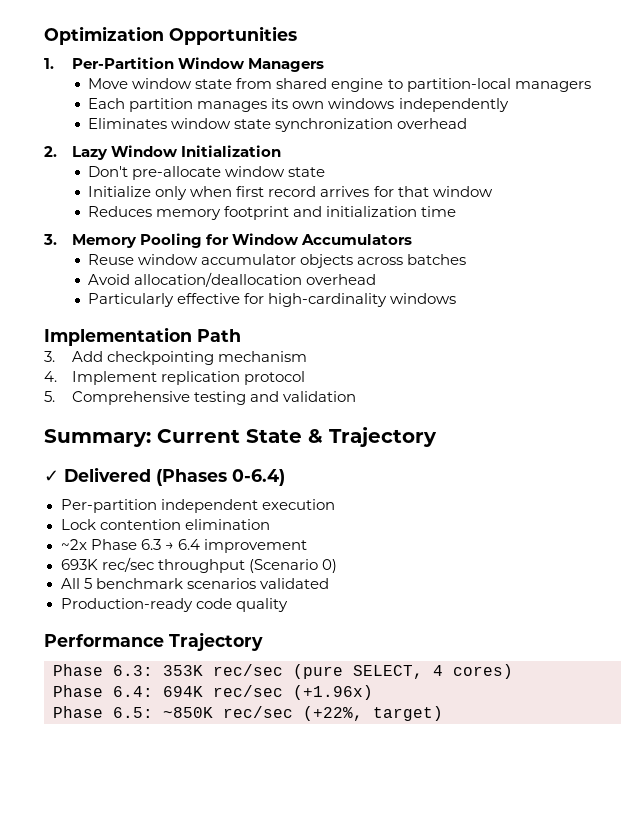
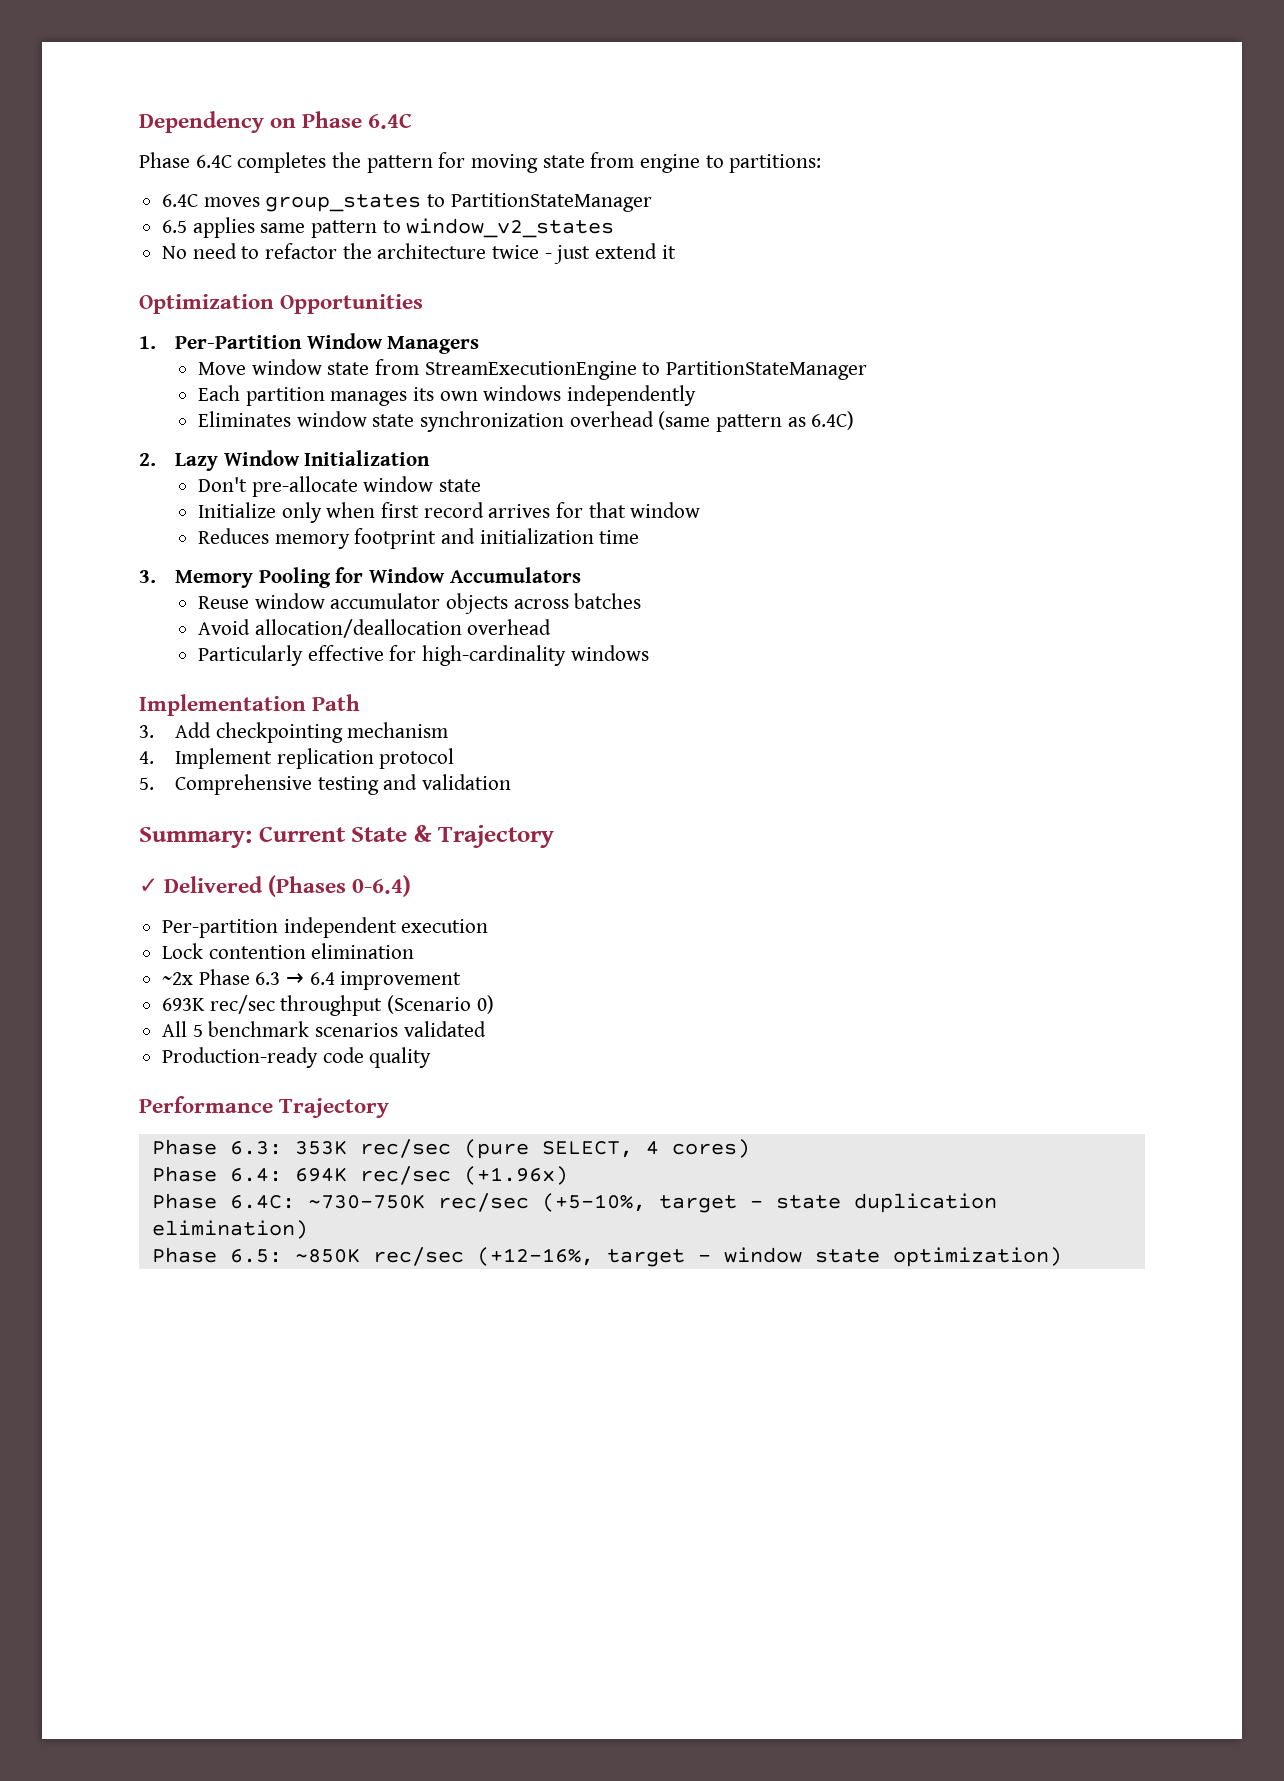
(44, 35) none -> [139,111,413,133] [139,152,822,173] [162,193,652,212] [162,217,615,238] [162,243,676,264] Dependency on Phase 6.4C // Phase 6.4C completes the pattern for moving state from engine to partitions: // 6.4C moves group_states to PartitionStateManager // 6.5 applies same pattern to window_v2_states // No need to refactor the architecture twice - just extend it //
[276,78,591,92] shared engine to partition-local managers -> [424,361,867,380] StreamExecutionEngine to PartitionStateManager
(468, 123) none -> [658,411,855,432] (same pattern as 6.4C)
[113,706,443,721] 6.5: ~850K rec/sec (+22%, target) -> [229,1193,997,1213] [151,1220,308,1239] [151,1247,1062,1267] 6.4C: ~730-750K rec/sec (+5-10%, target - state duplication elimination) // Phase 6.5: ~850K rec/sec (+12-16%, target - window state optimization)

